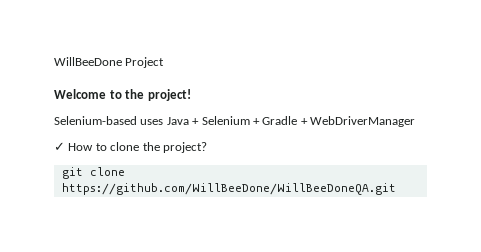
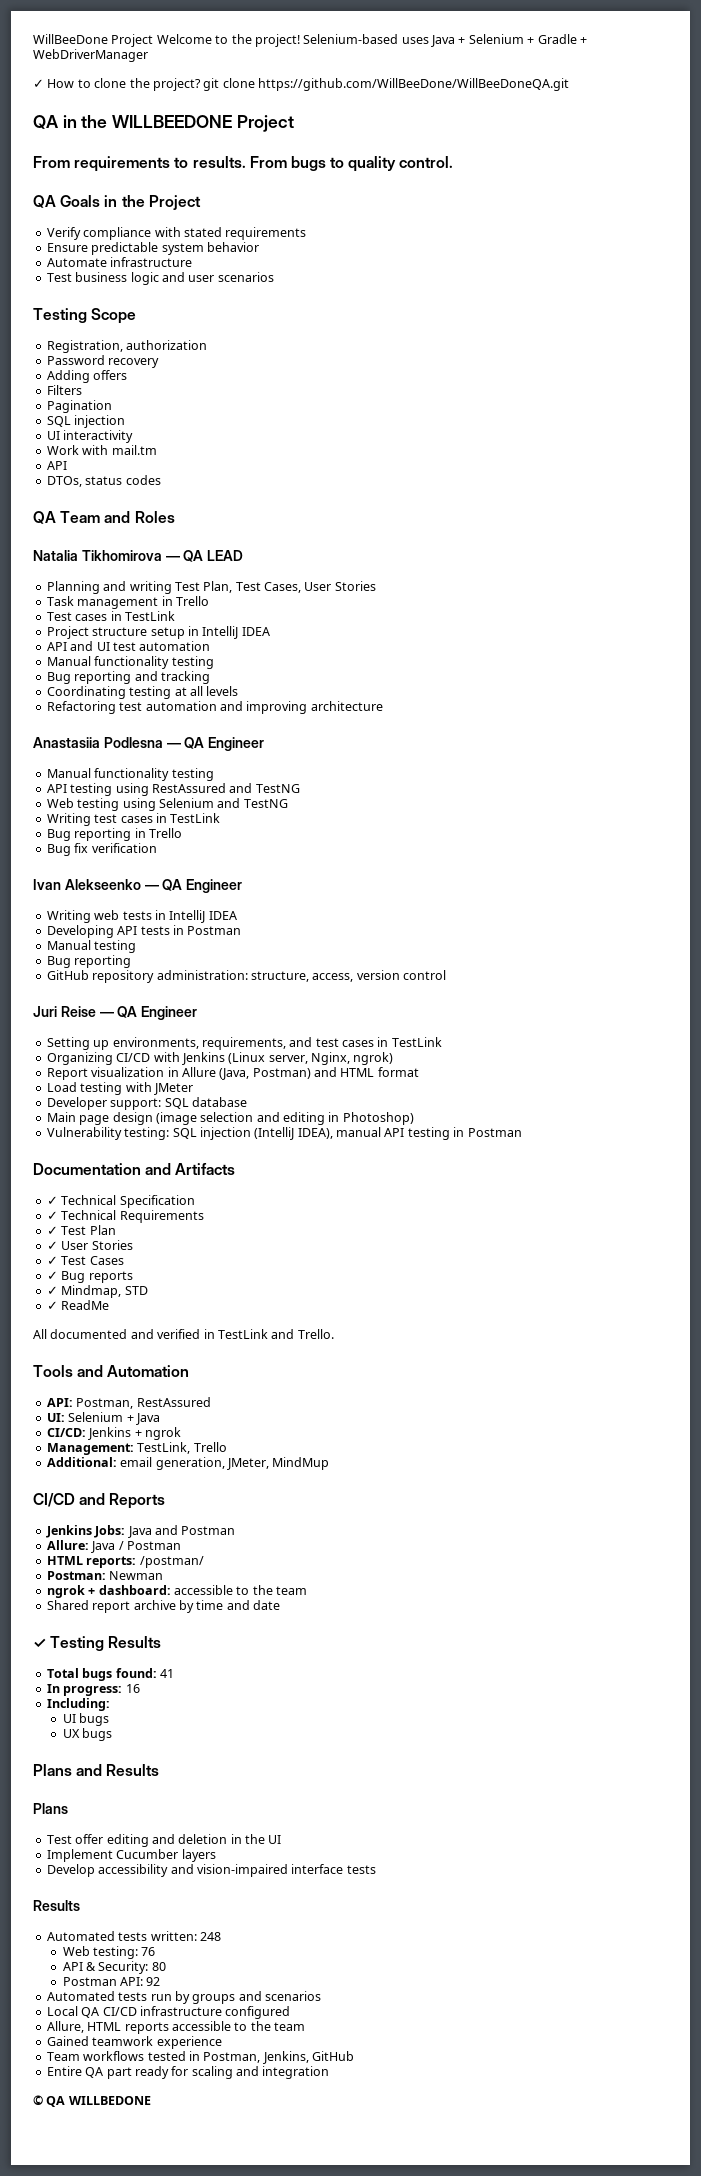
(165, 62) // -> (154, 40) none
(191, 95) // -> (300, 40) none
(207, 147) // -> (201, 84) none
(396, 189) none -> [33,115,294,132] [33,156,454,172] [33,195,201,210] [46,227,307,240] [46,242,259,255] [46,257,193,267] [46,272,274,285] [33,308,137,324] [46,340,208,353] [46,355,160,368] [46,370,128,383] [46,385,82,395] [46,400,112,413] [46,415,126,428] [46,430,134,443] [46,445,157,455] [46,461,67,470] [46,475,161,487] [33,511,175,524] [33,550,244,562] [46,581,376,594] [46,596,209,609] [46,611,175,621] [46,626,270,639] [46,641,211,651] [46,656,214,669] [46,671,210,684] [46,686,239,699] [46,701,383,714] [33,737,265,751] [46,768,214,781] [46,783,300,796] [46,798,288,811] [46,813,221,826] [46,828,182,841] [46,843,157,856] [33,879,243,893] [46,910,237,923] [46,925,242,938] [46,940,137,953] [46,955,132,968] [46,970,446,983] [33,1006,198,1020] [46,1037,442,1050] [46,1052,394,1065] [46,1067,419,1080] [46,1082,193,1095] [46,1097,247,1110] [46,1112,414,1125] [46,1127,522,1140] [33,1163,236,1175] [46,1195,195,1208] [46,1210,204,1223] [46,1225,116,1235] [46,1240,133,1250] [46,1256,124,1265] [46,1271,133,1283] [46,1285,148,1298] [46,1300,110,1310] [33,1329,334,1339] [33,1365,190,1377] [46,1397,211,1409] [46,1412,160,1425] [46,1427,181,1440] [46,1442,227,1455] [46,1457,330,1470] [33,1493,166,1509] [45,1525,236,1538] [46,1540,181,1553] [46,1556,204,1568] [46,1571,164,1580] [46,1585,307,1598] [46,1600,280,1613] [33,1636,162,1651] [46,1668,174,1681] [46,1684,140,1696] [46,1698,110,1711] [62,1713,110,1726] [62,1728,113,1741] [33,1764,160,1776] [33,1803,68,1814] [46,1834,282,1847] [46,1849,216,1862] [46,1864,376,1877] [33,1900,80,1911] [46,1931,221,1941] [62,1946,156,1959] [62,1961,166,1974] [62,1977,161,1986] [46,1991,321,2004] [46,2006,291,2019] [46,2021,305,2034] [46,2036,222,2049] [46,2051,354,2064] [46,2066,330,2079] [33,2095,151,2107] // QA in the WILLBEEDONE Project // From requirements to results. From bugs to quality control. // QA Goals in the Project // Verify compliance with stated requirements // Ensure predictable system behavior // Automate infrastructure // Test business logic and user scenarios // Testing Scope // Registration, authorization // Password recovery // Adding offers // Filters // Pagination // SQL injection // UI interactivity // Work with mail.tm // API // DTOs, status codes // QA Team and Roles // Natalia Tikhomirova — QA LEAD // Planning and writing Test Plan, Test Cases, User Stories // Task management in Trello // Test cases in TestLink // Project structure setup in IntelliJ IDEA // API and UI test automation // Manual functionality testing // Bug reporting and tracking // Coordinating testing at all levels // Refactoring test automation and improving architecture // Anastasiia Podlesna — QA Engineer // Manual functionality testing // API testing using RestAssured and TestNG // Web testing using Selenium and TestNG // Writing test cases in TestLink // Bug reporting in Trello // Bug fix verification // Ivan Alekseenko — QA Engineer // Writing web tests in IntelliJ IDEA // Developing API tests in Postman // Manual testing // Bug reporting // GitHub repository administration: structure, access, version control // Juri Reise — QA Engineer // Setting up environments, requirements, and test cases in TestLink // Organizing CI/CD with Jenkins (Linux server, Nginx, ngrok) // Report visualization in Allure (Java, Postman) and HTML format // Load testing with JMeter // Developer support: SQL database // Main page design (image selection and editing in Photoshop) // Vulnerability testing: SQL injection (IntelliJ IDEA), manual API testing in Postman // Documentation and Artifacts // ✓ Technical Specification // ✓ Technical Requirements // ✓ Test Plan // ✓ User Stories // ✓ Test Cases // ✓ Bug reports // ✓ Mindmap, STD // ✓ ReadMe // All documented and verified in TestLink and Trello. // Tools and Automation // API: Postman, RestAssured // UI: Selenium + Java // CI/CD: Jenkins + ngrok // Management: TestLink, Trello // Additional: email generation, JMeter, MindMup // CI/CD and Reports // Jenkins Jobs: Java and Postman // Allure: Java / Postman // HTML reports: /postman/ // Postman: Newman // ngrok + dashboard: accessible to the team // Shared report archive by time and date // ✓ Testing Results // Total bugs found: 41 // In progress: 16 // Including: // UI bugs // UX bugs // Plans and Results // Plans // Test offer editing and deletion in the UI // Implement Cucumber layers // Develop accessibility and vision-impaired interface tests // Results // Automated tests written: 248 // Web testing: 76 // API & Security: 80 // Postman API: 92 // Automated tests run by groups and scenarios // Local QA CI/CD infrastructure configured // Allure, HTML reports accessible to the team // Gained teamwork experience // Team workflows tested in Postman, Jenkins, GitHub // Entire QA part ready for scaling and integration // © QA WILLBEDONE

